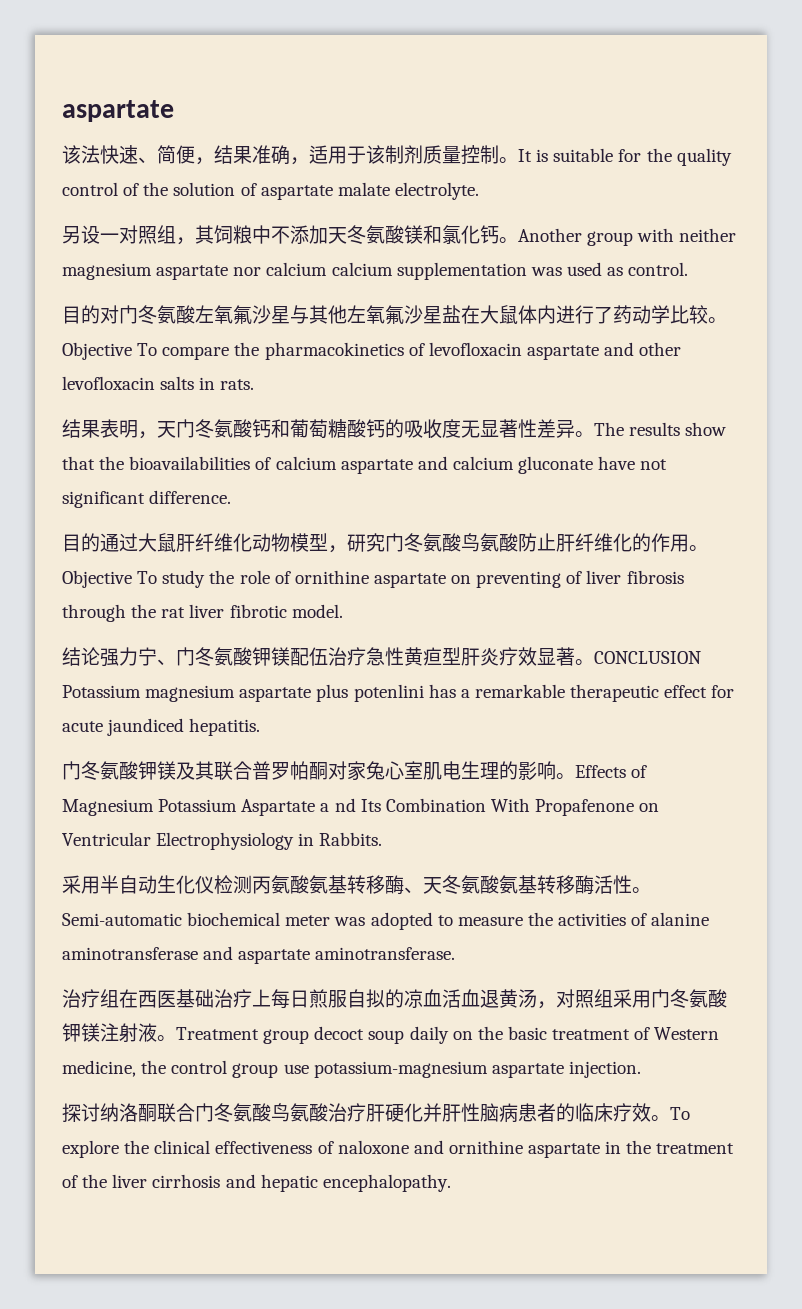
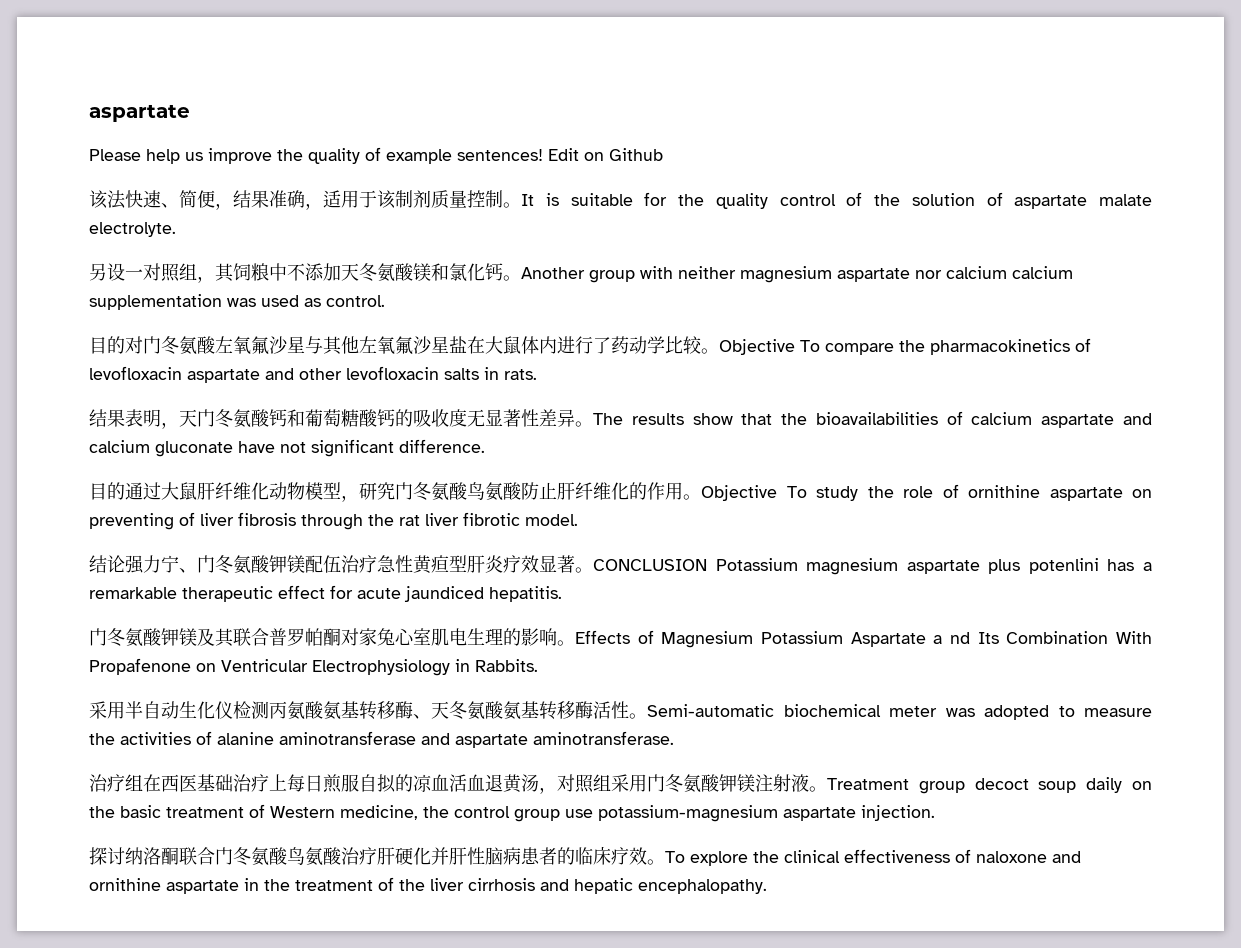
[62,100,174,122] aspartate -> [89,104,190,122] [89,147,663,164] aspartate // Please help us improve the quality of example sentences! Edit on Github

